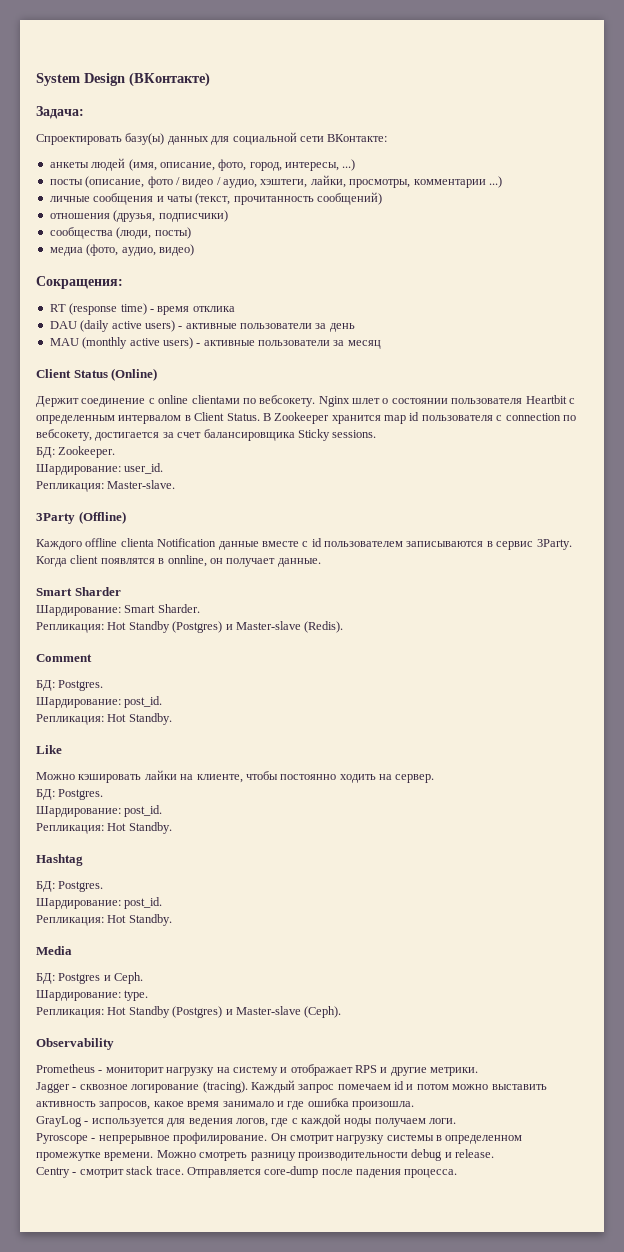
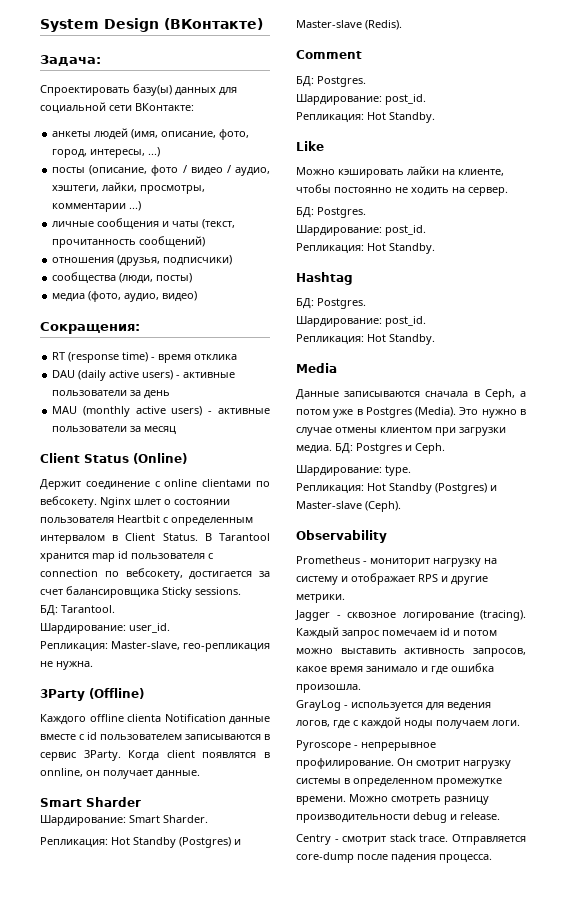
[274,412,330,424] Zookeeper -> [219,533,270,541] Tarantool
[58,446,116,458] Zookeeper. -> [61,605,115,613] Tarantool.
[107,480,176,489] Master-slave. -> [111,641,270,652] [40,661,93,670] Master-slave, гео-репликация не нужна.
(337, 777) none -> [395,187,408,193] не
(72, 950) none -> [296,389,526,400] [296,407,526,418] [296,427,506,436] [296,445,332,454] Данные записываются сначала в Ceph, а потом уже в Postgres (Media). Это нужно в случае отмены клиентом при загрузки медиа.

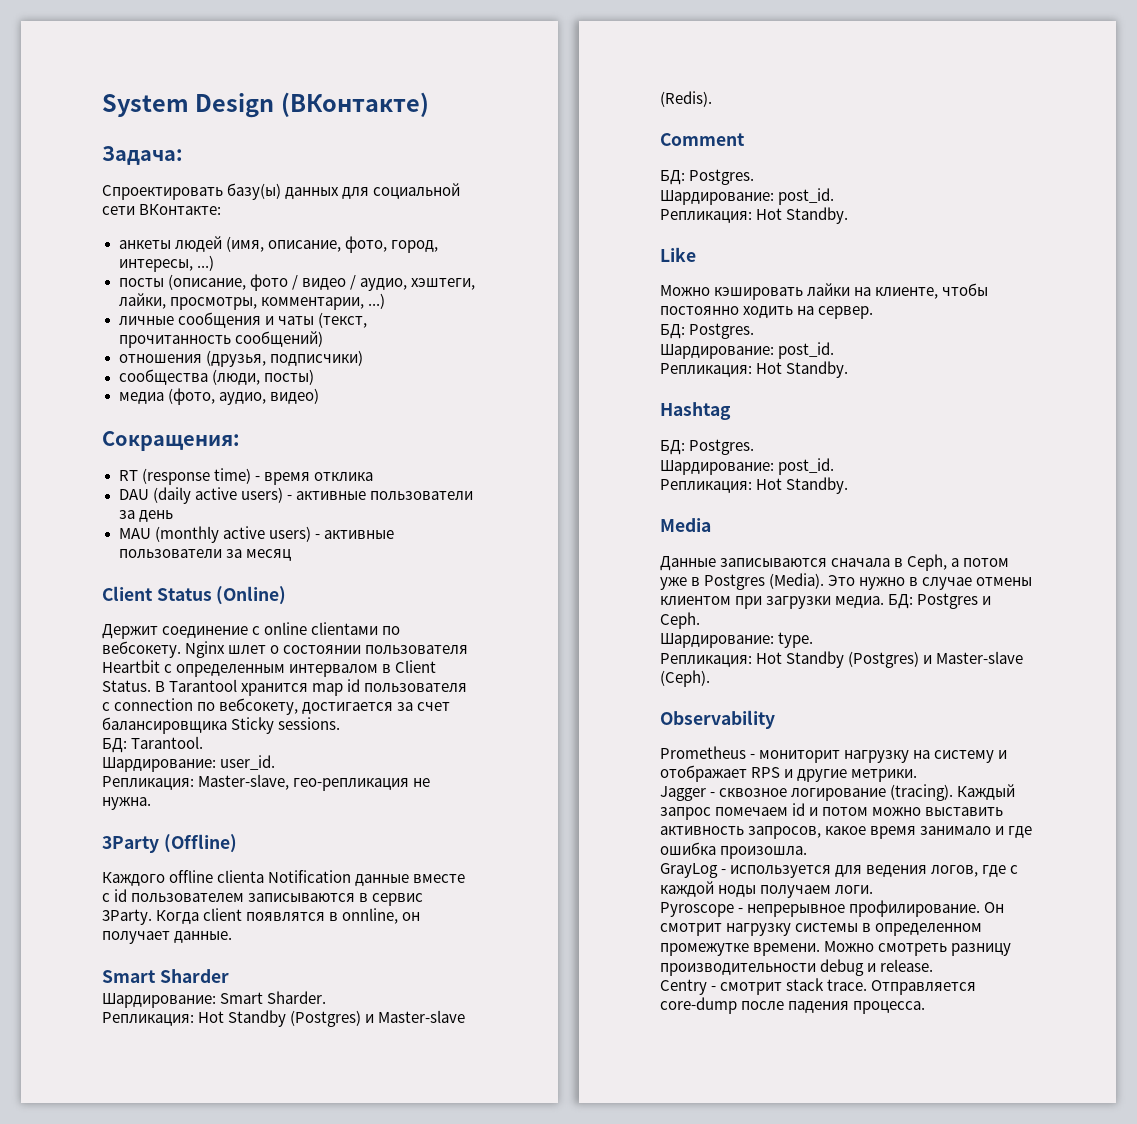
[52,203,127,212] комментарии -> [260,297,364,310] комментарии,
[395,187,408,193] не -> (739, 310) none

